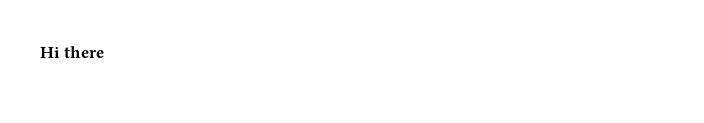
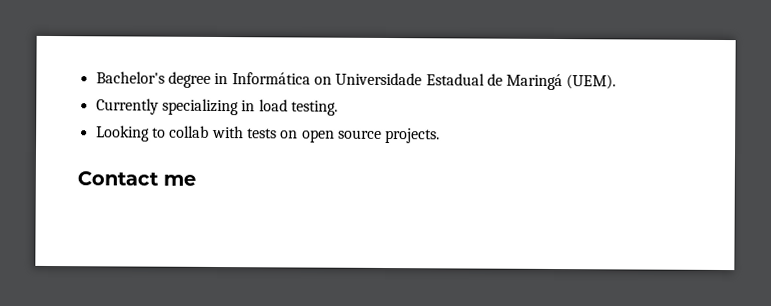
[40,46,104,58] Hi there -> [95,71,617,91] [95,98,338,116] [95,125,441,144] [77,171,196,186] Bachelor's degree in Informática on Universidade Estadual de Maringá (UEM). // Currently specializing in load testing. // Looking to collab with tests on open source projects. // Contact me

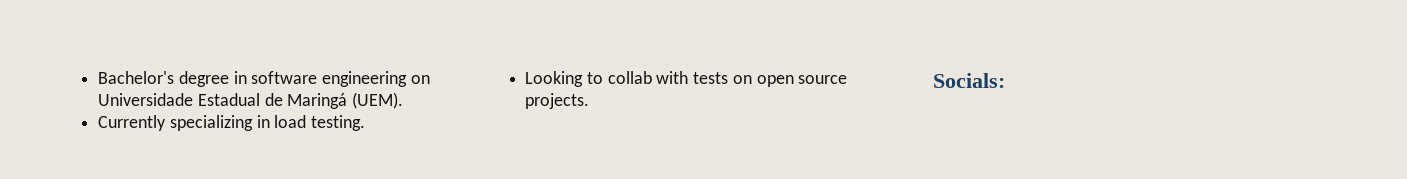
[231,72,311,85] Informática -> [251,71,408,87] software engineering
[77,171,196,186] Contact me -> [933,73,1005,88] Socials:

